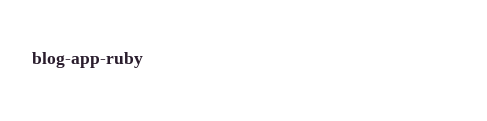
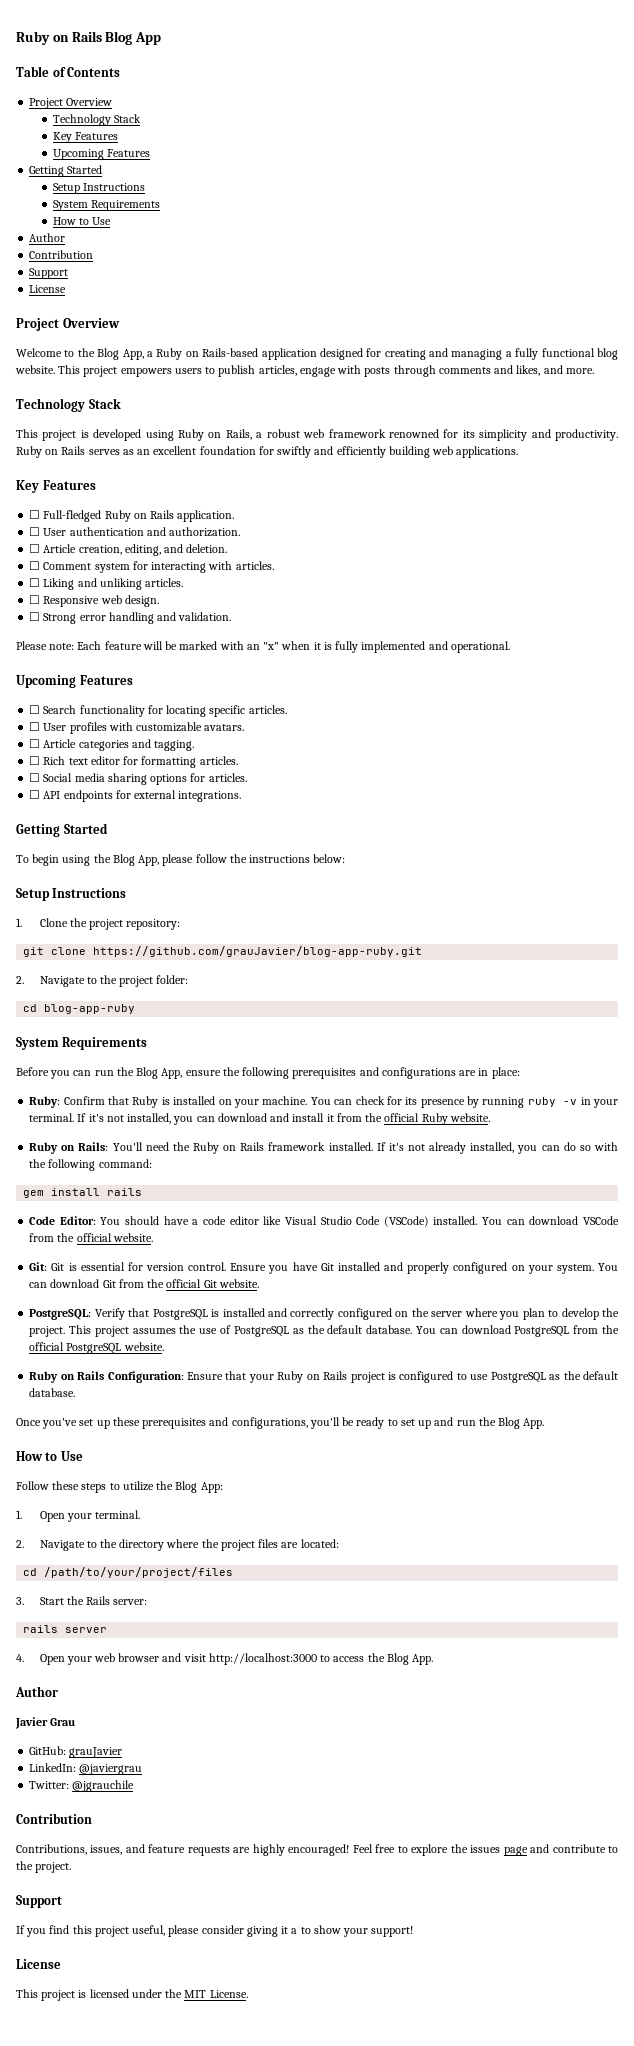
[32,52,143,68] blog-app-ruby -> [16,31,162,45] [16,66,121,77] [29,98,113,109] [52,114,141,126] [52,132,118,143] [52,149,150,160] [29,165,103,177] [52,183,145,194] [52,200,160,211] [52,217,112,225] [29,233,66,242] [29,250,94,259] [29,268,69,279] [29,285,67,293] [16,318,120,331] [16,348,619,360] [15,365,594,377] [16,398,121,412] [16,429,618,441] [16,446,519,458] [16,480,96,493] [29,510,235,522] [29,527,241,537] [29,544,228,556] [29,561,274,573] [29,578,184,590] [29,595,159,607] [29,612,232,624] [16,641,510,653] [16,675,133,688] [29,705,287,717] [29,722,245,734] [29,739,195,751] [29,756,238,768] [29,773,247,785] [29,790,242,802] [16,823,108,837] [16,854,346,866] [16,888,127,901] [16,918,181,930] [23,946,423,957] [16,975,189,987] [23,1004,136,1014] [16,1037,148,1050] [16,1067,520,1079] [29,1096,619,1108] [29,1113,490,1125] [29,1142,618,1154] [29,1159,152,1171] [23,1188,143,1198] [29,1216,619,1227] [29,1233,153,1242] [29,1262,618,1274] [29,1279,259,1288] [29,1308,619,1320] [29,1325,619,1337] [29,1342,164,1354] [29,1371,618,1383] [29,1388,76,1397] [16,1417,545,1429] [16,1451,83,1461] [16,1481,223,1493] [16,1510,140,1522] [16,1539,339,1551] [23,1567,234,1578] [16,1596,148,1605] [23,1625,108,1633] [16,1653,434,1665] [15,1686,58,1697] [15,1717,76,1729] [29,1746,123,1758] [29,1763,143,1775] [29,1780,135,1792] [16,1813,92,1824] [16,1844,618,1856] [16,1861,72,1873] [16,1895,62,1908] [16,1925,414,1937] [16,1959,61,1969] [16,1989,248,2001] Ruby on Rails Blog App // Table of Contents // Project Overview // Technology Stack // Key Features // Upcoming Features // Getting Started // Setup Instructions // System Requirements // How to Use // Author // Contribution // Support // License // Project Overview // Welcome to the Blog App, a Ruby on Rails-based application designed for creating and managing a fully functional blog website. This project empowers users to publish articles, engage with posts through comments and likes, and more. // Technology Stack // This project is developed using Ruby on Rails, a robust web framework renowned for its simplicity and productivity. Ruby on Rails serves as an excellent foundation for swiftly and efficiently building web applications. // Key Features // ☐ Full-fledged Ruby on Rails application. // ☐ User authentication and authorization. // ☐ Article creation, editing, and deletion. // ☐ Comment system for interacting with articles. // ☐ Liking and unliking articles. // ☐ Responsive web design. // ☐ Strong error handling and validation. // Please note: Each feature will be marked with an "x" when it is fully implemented and operational. // Upcoming Features // ☐ Search functionality for locating specific articles. // ☐ User profiles with customizable avatars. // ☐ Article categories and tagging. // ☐ Rich text editor for formatting articles. // ☐ Social media sharing options for articles. // ☐ API endpoints for external integrations. // Getting Started // To begin using the Blog App, please follow the instructions below: // Setup Instructions // 1. Clone the project repository: // git clone https://github.com/grauJavier/blog-app-ruby.git // 2. Navigate to the project folder: // cd blog-app-ruby // System Requirements // Before you can run the Blog App, ensure the following prerequisites and configurations are in place: // Ruby: Confirm that Ruby is installed on your machine. You can check for its presence by running ruby -v in your terminal. If it's not installed, you can download and install it from the official Ruby website. // Ruby on Rails: You'll need the Ruby on Rails framework installed. If it's not already installed, you can do so with the following command: // gem install rails // Code Editor: You should have a code editor like Visual Studio Code (VSCode) installed. You can download VSCode from the official website. // Git: Git is essential for version control. Ensure you have Git installed and properly configured on your system. You can download Git from the official Git website. // PostgreSQL: Verify that PostgreSQL is installed and correctly configured on the server where you plan to develop the project. This project assumes the use of PostgreSQL as the default database. You can download PostgreSQL from the official PostgreSQL website. // Ruby on Rails Configuration: Ensure that your Ruby on Rails project is configured to use PostgreSQL as the default database. // Once you've set up these prerequisites and configurations, you'll be ready to set up and run the Blog App. // How to Use // Follow these steps to utilize the Blog App: // 1. Open your terminal. // 2. Navigate to the directory where the project files are located: // cd /path/to/your/project/files // 3. Start the Rails server: // rails server // 4. Open your web browser and visit http://localhost:3000 to access the Blog App. // Author // Javier Grau // GitHub: grauJavier // LinkedIn: @javiergrau // Twitter: @jgrauchile // Contribution // Contributions, issues, and feature requests are highly encouraged! Feel free to explore the issues page and contribute to the project. // Support // If you find this project useful, please consider giving it a to show your support! // License // This project is licensed under the MIT License.

